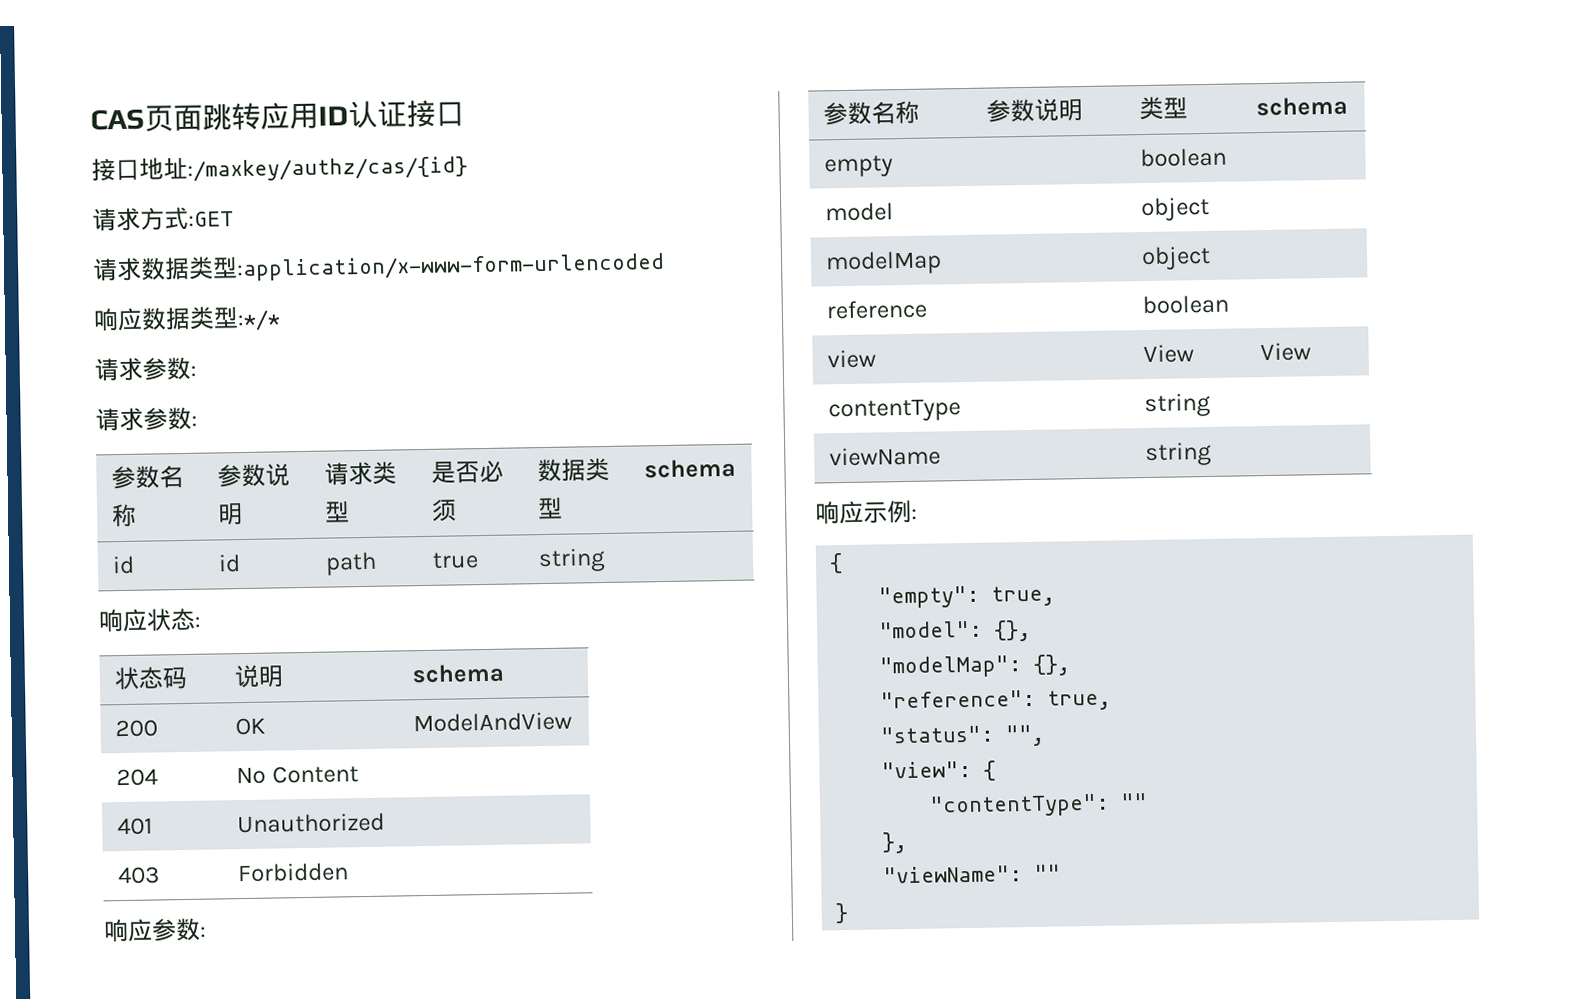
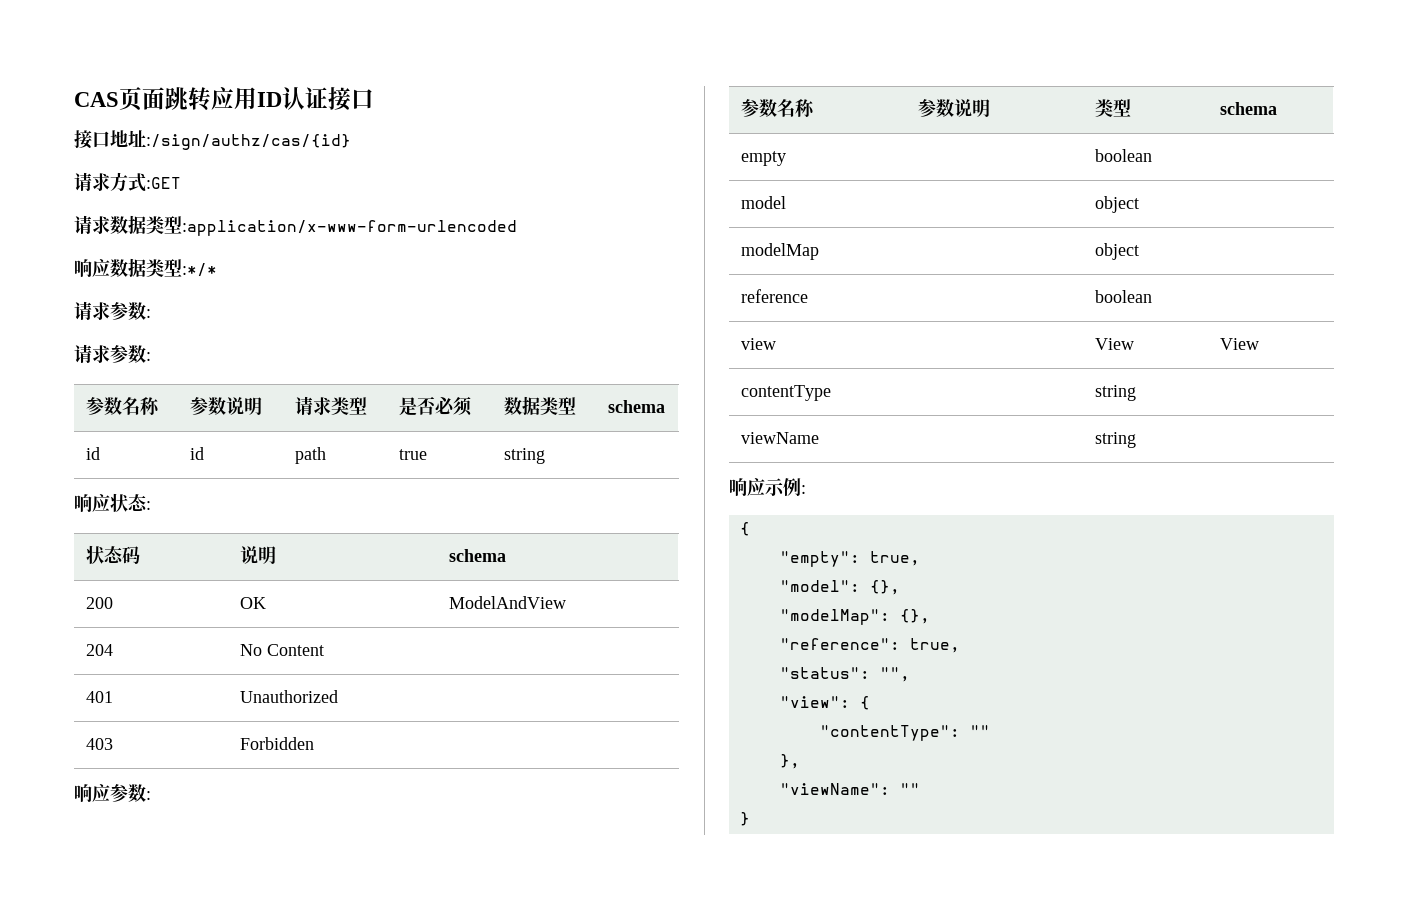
[187,156,468,182] :/maxkey/authz/cas/{id} -> [146,134,351,150] :/sign/authz/cas/{id}

